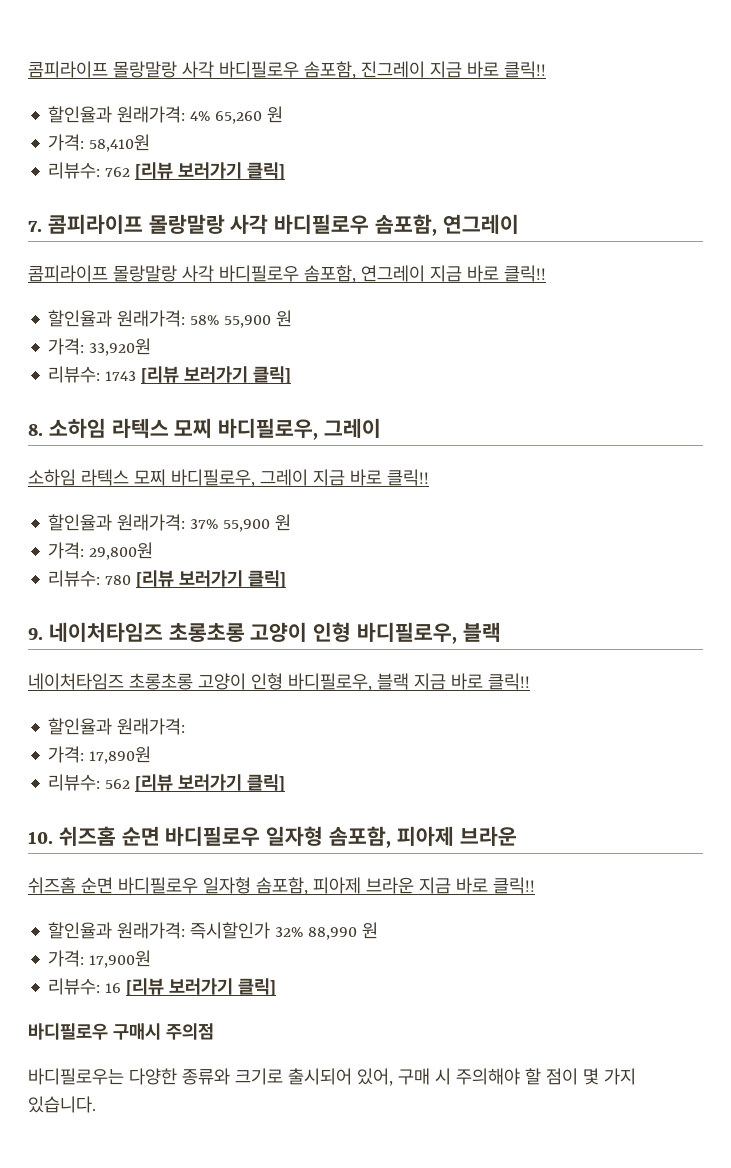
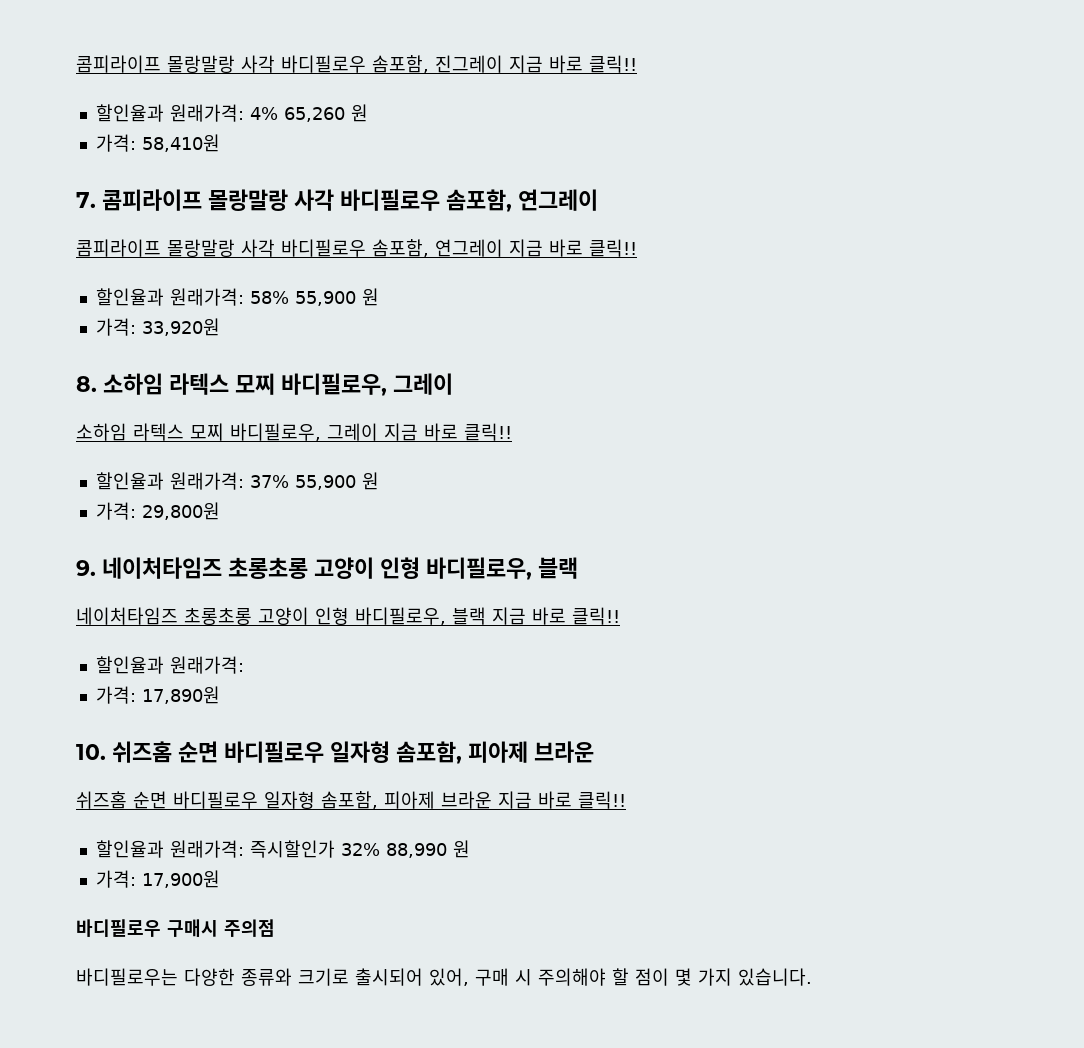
[48,162,286,180] // 리뷰수: 762 [리뷰 보러가기 클릭] -> (220, 143) none
[48,366,292,384] // 리뷰수: 1743 [리뷰 보러가기 클릭] -> (220, 327) none
[48,570,287,588] // 리뷰수: 780 [리뷰 보러가기 클릭] -> (220, 511) none
[48,774,286,792] // 리뷰수: 562 [리뷰 보러가기 클릭] -> (220, 695) none
[48,978,277,996] // 리뷰수: 16 [리뷰 보러가기 클릭] -> (220, 879) none

